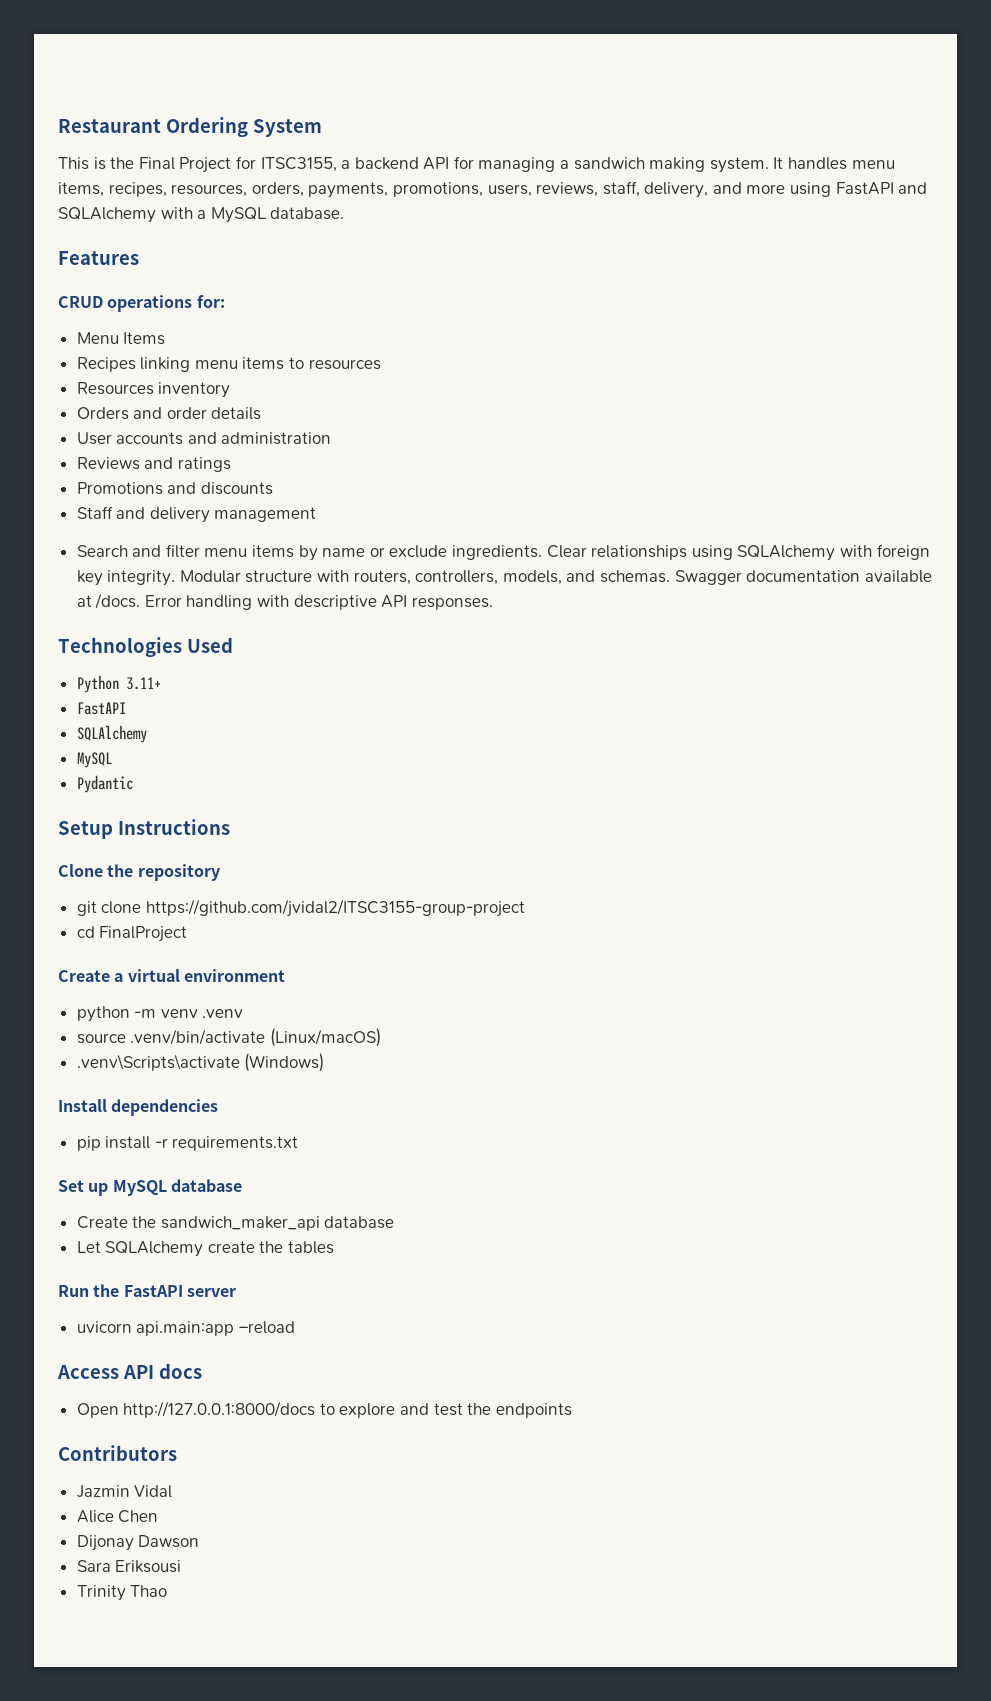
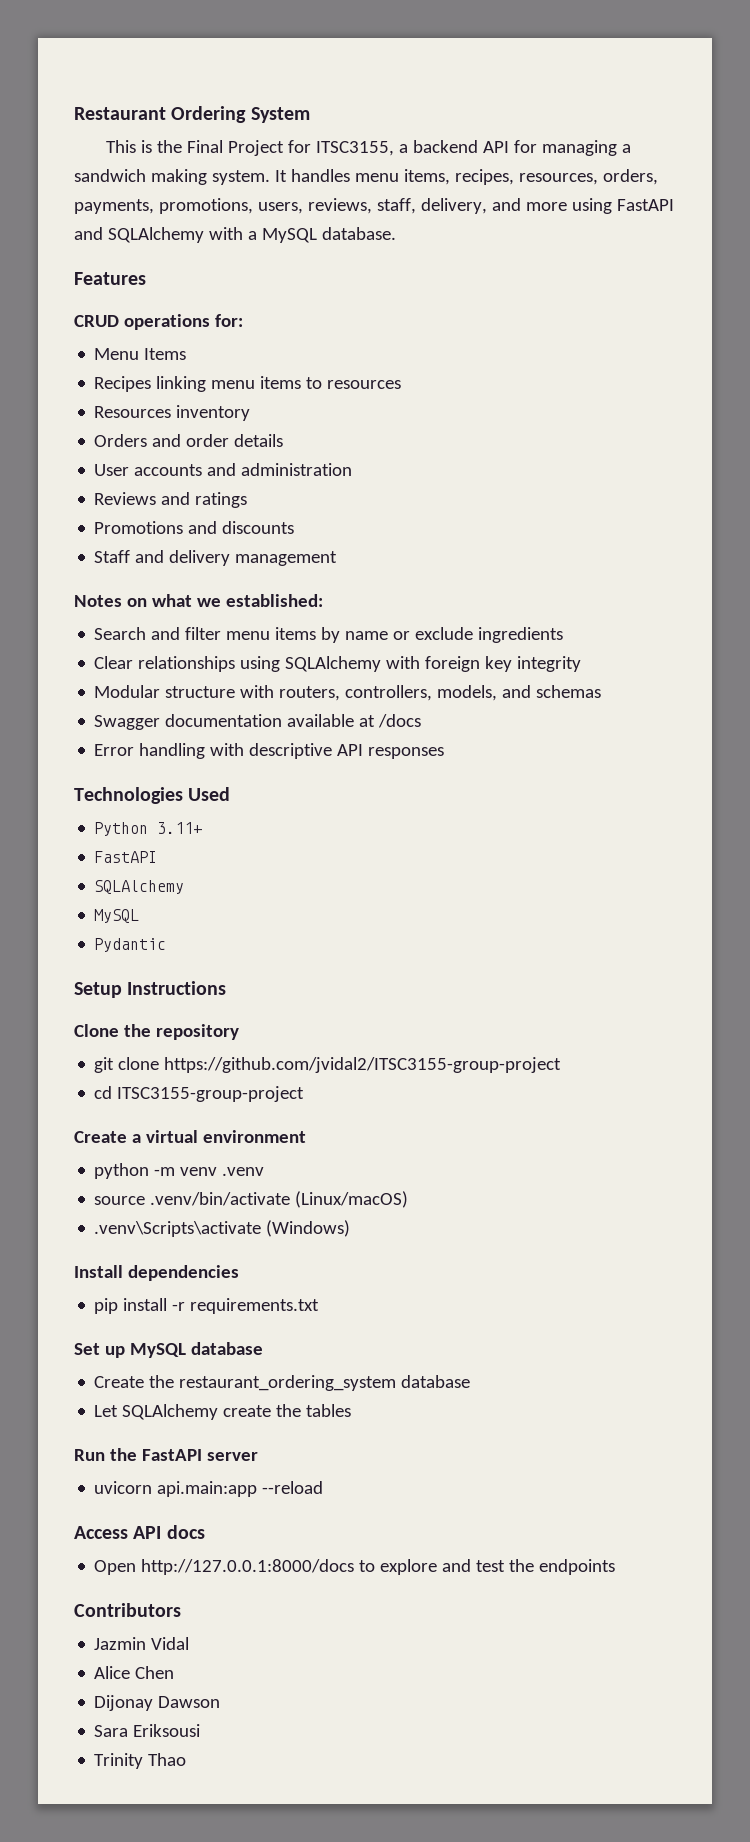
(317, 514) none -> [74,594,323,607] // Notes on what we established:
[452,545,543,560] ingredients. -> [478,627,564,643] ingredients //
[107,570,176,586] integrity. -> [517,656,582,672] integrity //
[600,570,671,583] schemas. -> [536,685,602,698] schemas //
[95,593,141,609] /docs. -> [378,714,422,728] /docs //
[411,597,493,610] responses. -> [368,747,445,759] responses
[99,926,188,942] FinalProject -> [117,1086,305,1102] ITSC3155-group-project
[160,1216,320,1231] sandwich_maker_api -> [179,1375,397,1391] restaurant_ordering_system
[238,1321,295,1334] –reload -> [262,1481,324,1494] --reload

